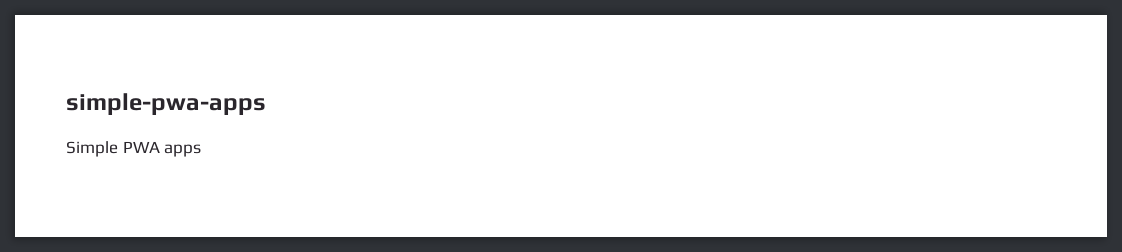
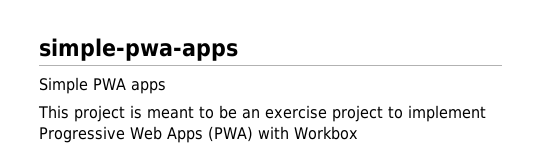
(202, 150) none -> [38,105,486,122] [39,126,358,143] // This project is meant to be an exercise project to implement Progressive Web Apps (PWA) with Workbox

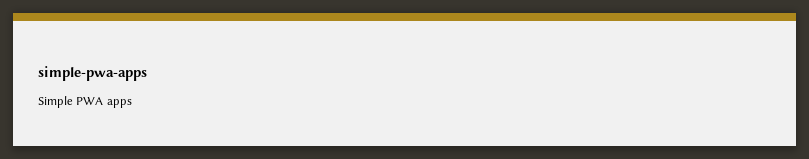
[38,105,486,122] [39,126,358,143] // This project is meant to be an exercise project to implement Progressive Web Apps (PWA) with Workbox -> (132, 103) none

